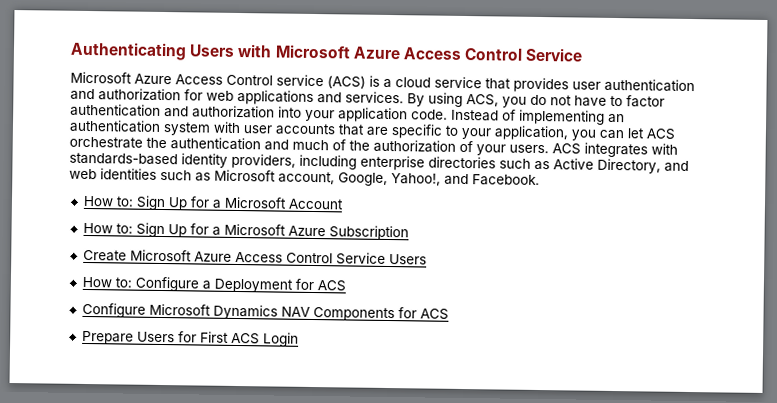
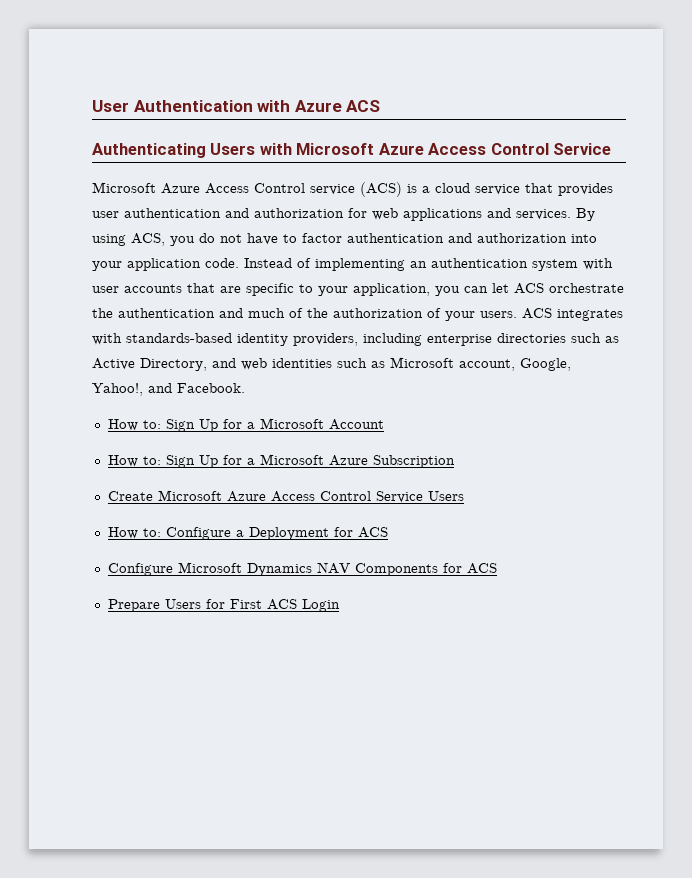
(70, 51) none -> [92,100,381,112] User Authentication with Azure ACS //

